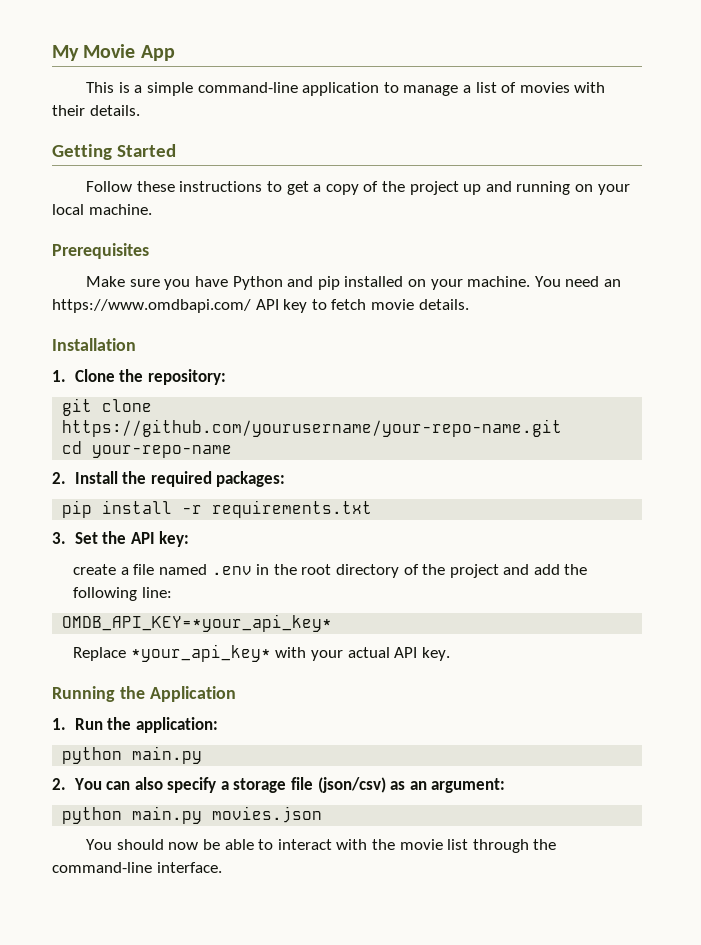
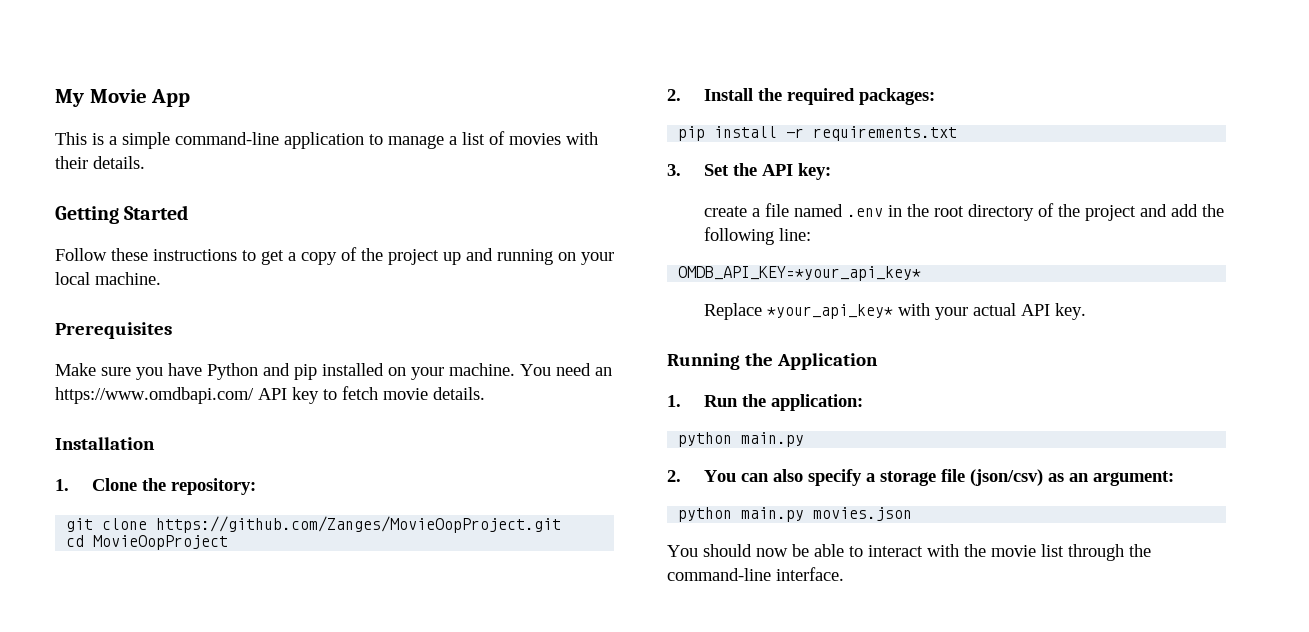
[62,419,563,437] https://github.com/yourusername/your-repo-name.git -> [156,516,562,533] https://github.com/Zanges/MovieOopProject.git
[92,445,233,458] your-repo-name -> [93,535,229,550] MovieOopProject

